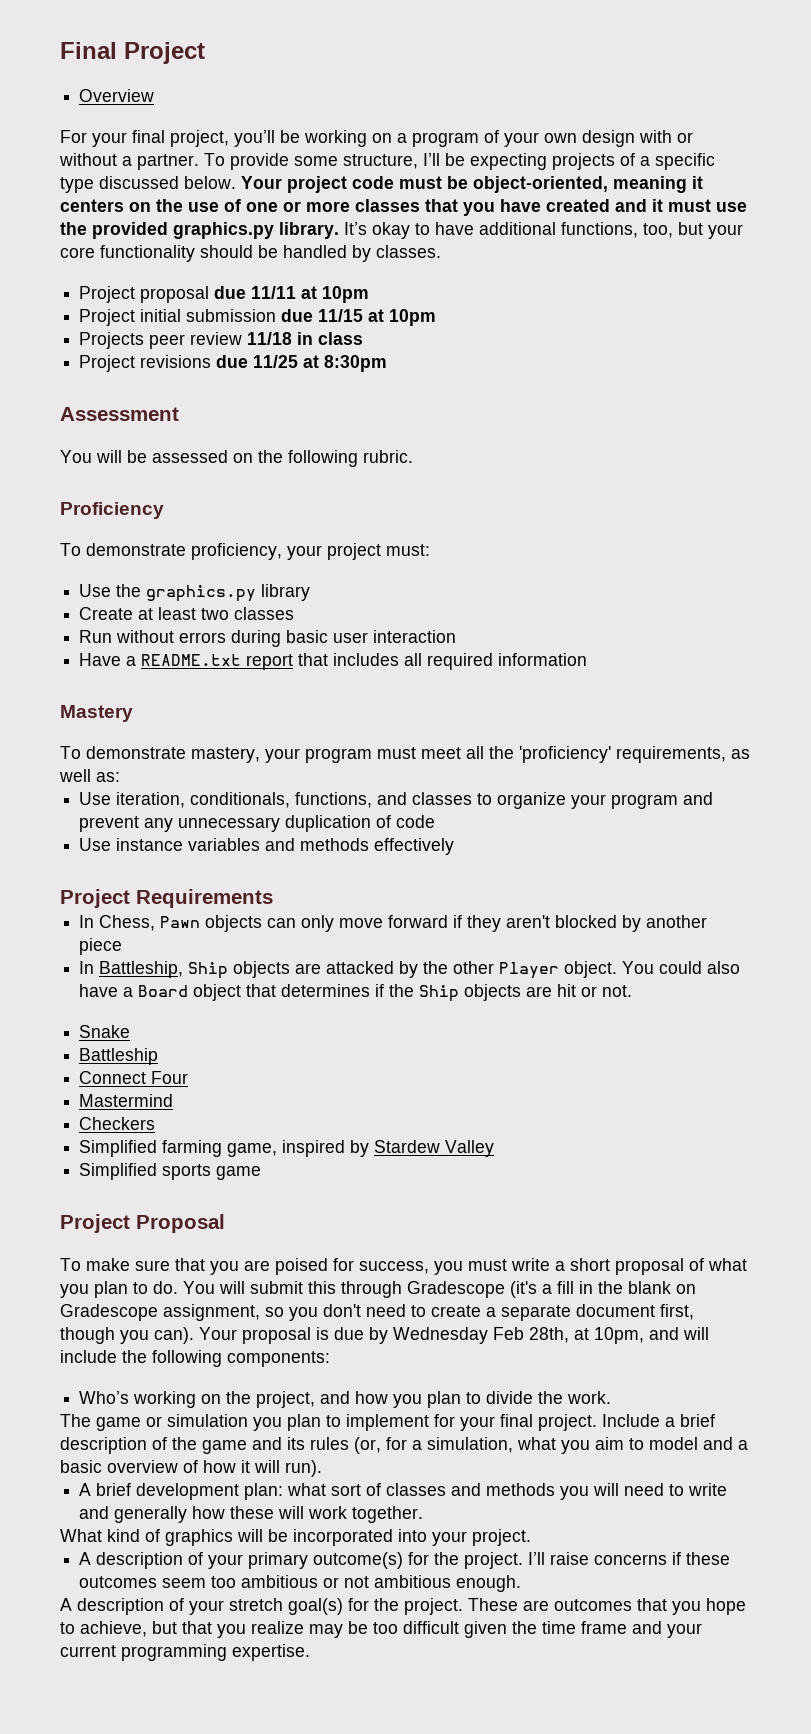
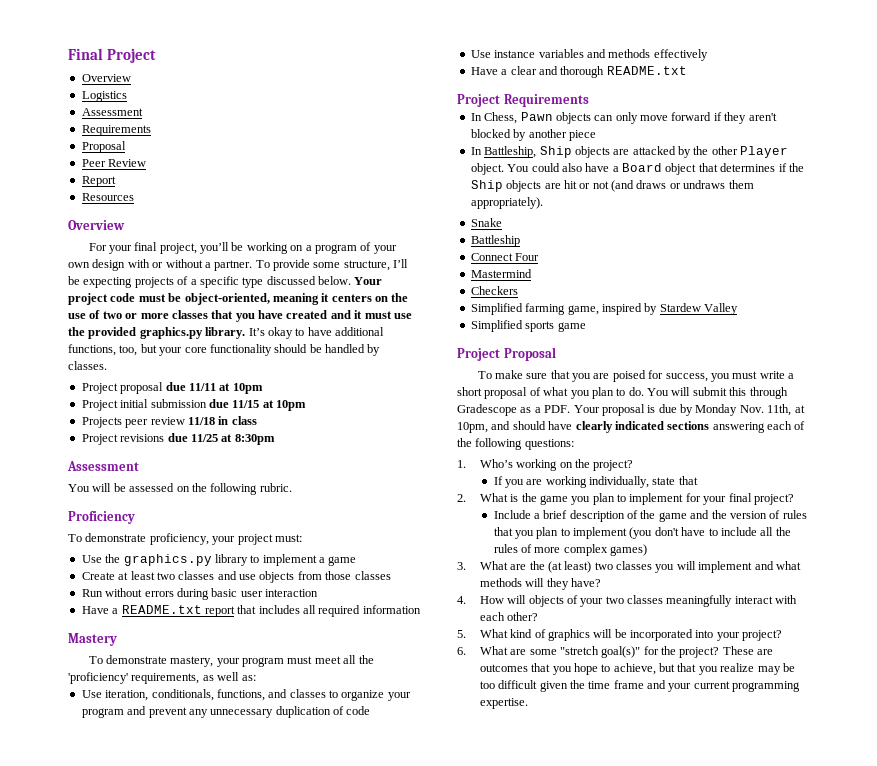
(155, 95) none -> [81,91,127,102] [81,108,143,116] [81,125,151,136] [81,141,126,153] [81,159,147,167] [81,176,116,187] [81,193,134,201] [68,220,125,230] // Logistics // Assessment // Requirements // Proposal // Peer Review // Report // Resources // Overview
[246,202,278,212] one -> [102,311,122,319] two
(311, 592) none -> [250,554,357,566] to implement a game
(295, 613) none -> [217,571,391,583] and use objects from those classes
(455, 846) none -> [470,66,687,78] // Have a clear and thorough README.txt
[602,985,633,997] not. -> [592,180,754,192] [470,197,543,209] not (and draws or undraws them appropriately).
[510,1281,696,1298] [60,1304,694,1321] [60,1327,194,1344] (it's a fill in the blank on Gradescope assignment, so you don't need to create a separate document first, though you can). -> [520,405,571,413] as a PDF.
[393,1327,709,1344] [60,1350,330,1367] [79,1391,612,1408] [60,1414,248,1431] Wednesday Feb 28th, at 10pm, and will include the following components: // Who’s working on the project, and how you plan to divide the work. // The game or simulation -> [695,404,805,416] [457,421,806,433] [457,438,574,450] [457,459,634,471] [493,476,698,488] [457,493,568,505] Monday Nov. 11th, at 10pm, and should have clearly indicated sections answering each of the following questions: // 1. Who’s working on the project? // If you are working individually, state that // 2. What is the game
[538,1414,597,1431] project. -> [753,494,794,505] project? //
[287,1437,748,1454] [60,1460,322,1477] [79,1483,728,1500] [79,1506,424,1523] its rules (or, for a simulation, what you aim to model and a basic overview of how it will run). // A brief development plan: what sort of classes and methods you will need to write and generally how these will work together. // -> [711,510,807,519] [493,527,791,539] [493,544,648,556] [457,561,801,573] [479,578,601,590] [457,595,798,607] [479,612,539,621] [457,630,466,638] the version of rules that you plan to implement (you don't have to include all the rules of more complex games) // 3. What are the (at least) two classes you will implement and what methods will they have? // 4. How will objects of your two classes meaningfully interact with each other? // 5.
[472,1529,531,1546] [79,1552,731,1569] [79,1575,522,1592] [60,1598,463,1615] project. // A description of your primary outcome(s) for the project. I’ll raise concerns if these outcomes seem too ambitious or not ambitious enough. // A description of your stretch goal(s) for the project. -> [742,630,783,641] [457,646,720,658] project? // 6. What are some "stretch goal(s)" for the project?

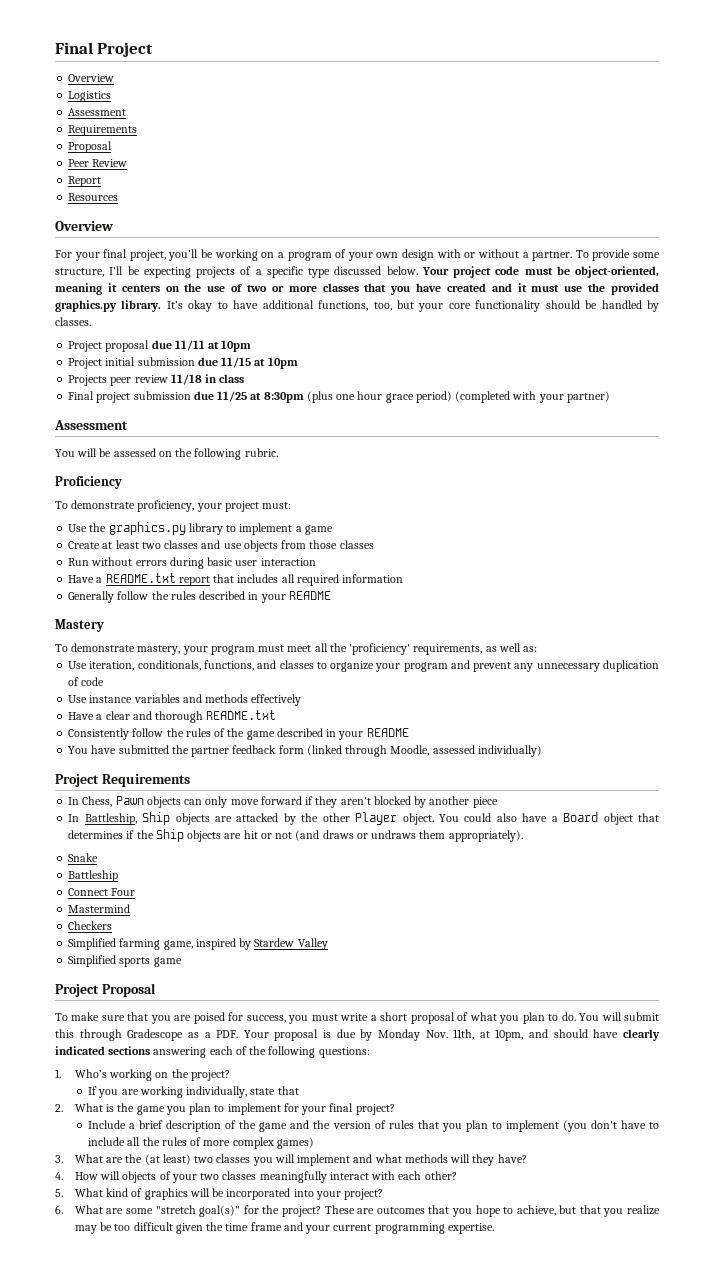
[81,434,165,445] Project revisions -> [68,391,191,403] Final project submission
(275, 439) none -> [306,391,610,403] (plus one hour grace period) (completed with your partner)
(421, 609) none -> [68,591,331,603] // Generally follow the rules described in your README
(687, 70) none -> [68,728,409,740] [68,745,542,757] // Consistently follow the rules of the game described in your README // You have submitted the partner feedback form (linked through Moodle, assessed individually)

